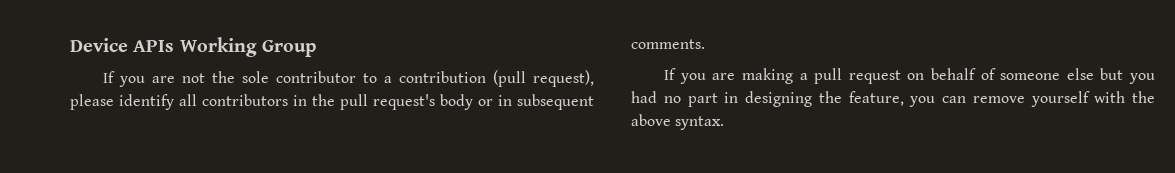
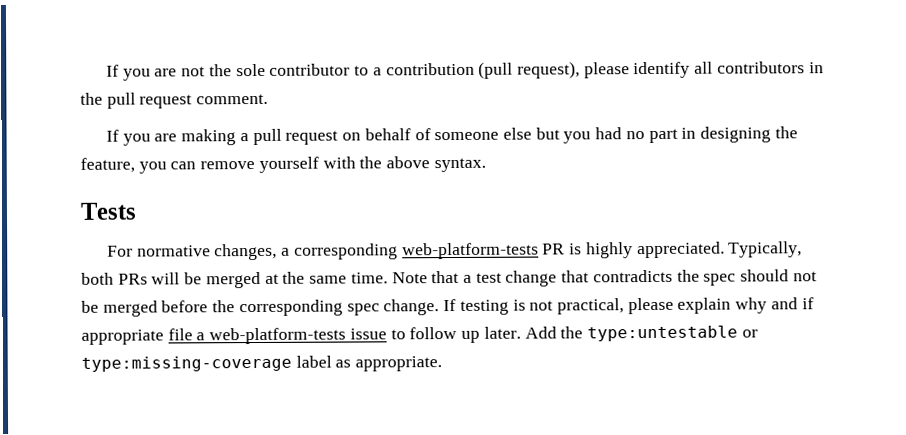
[70,37,317,57] Device APIs Working Group // -> (105, 70) none
[373,94,594,110] [631,39,705,49] request's body or in subsequent comments. -> [139,93,269,109] request comment.
(725, 123) none -> [80,202,137,220] [106,241,803,261] [81,269,817,289] [81,297,814,317] [81,325,758,345] [81,355,443,372] // Tests // For normative changes, a corresponding web-platform-tests PR is highly appreciated. Typically, both PRs will be merged at the same time. Note that a test change that contradicts the spec should not be merged before the corresponding spec change. If testing is not practical, please explain why and if appropriate file a web-platform-tests issue to follow up later. Add the type:untestable or type:missing-coverage label as appropriate.

